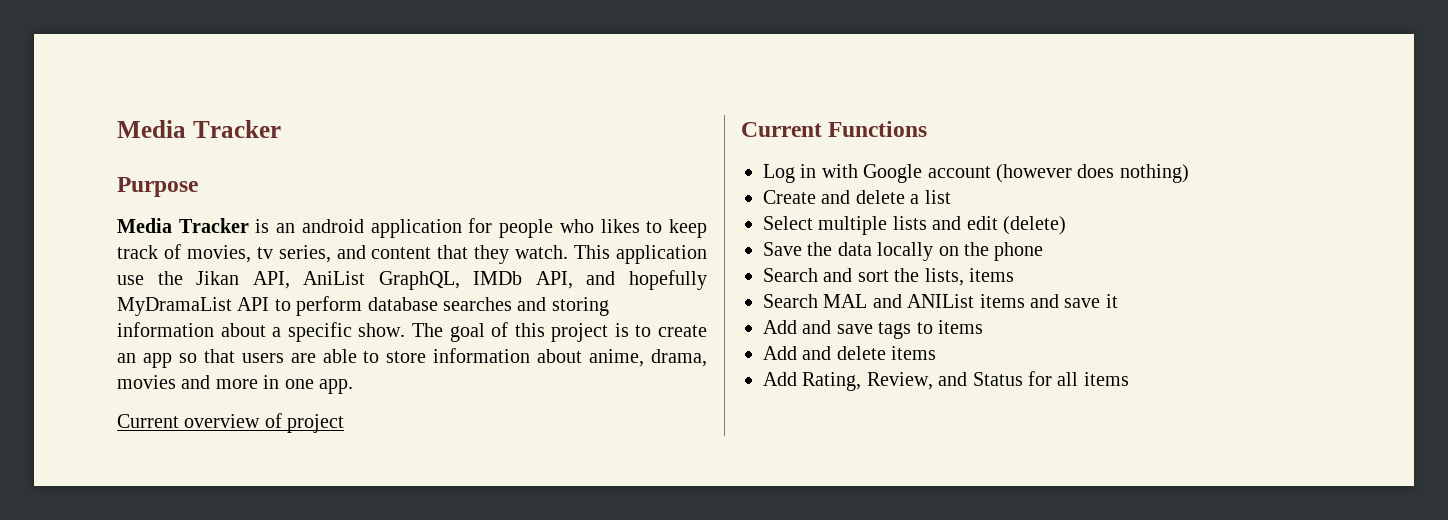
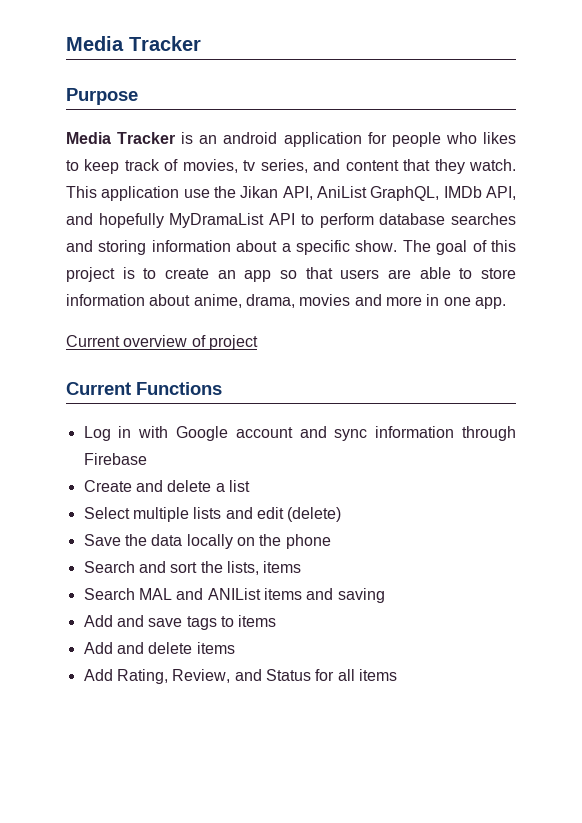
[996,164,1189,183] (however does nothing) -> [299,426,516,441] [83,453,147,465] and sync information through Firebase
[1064,294,1118,308] save it -> [337,588,385,603] saving

